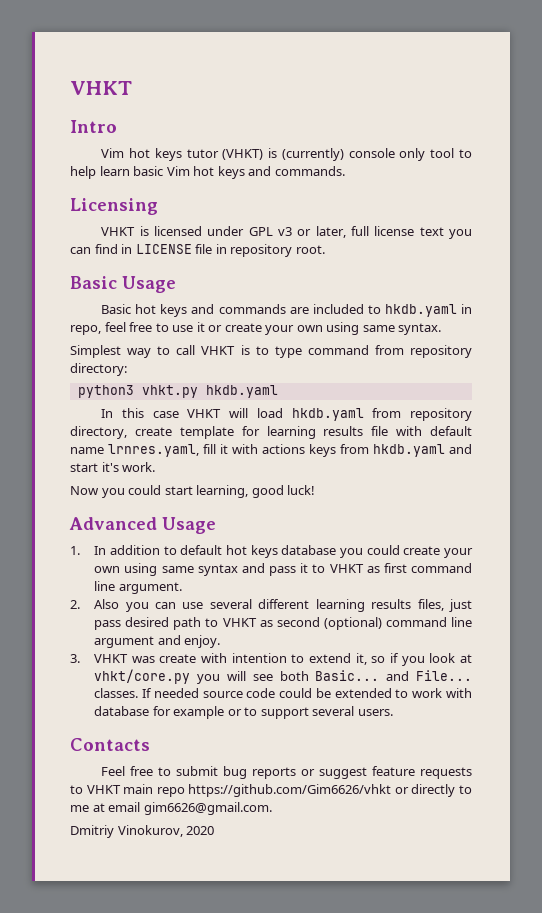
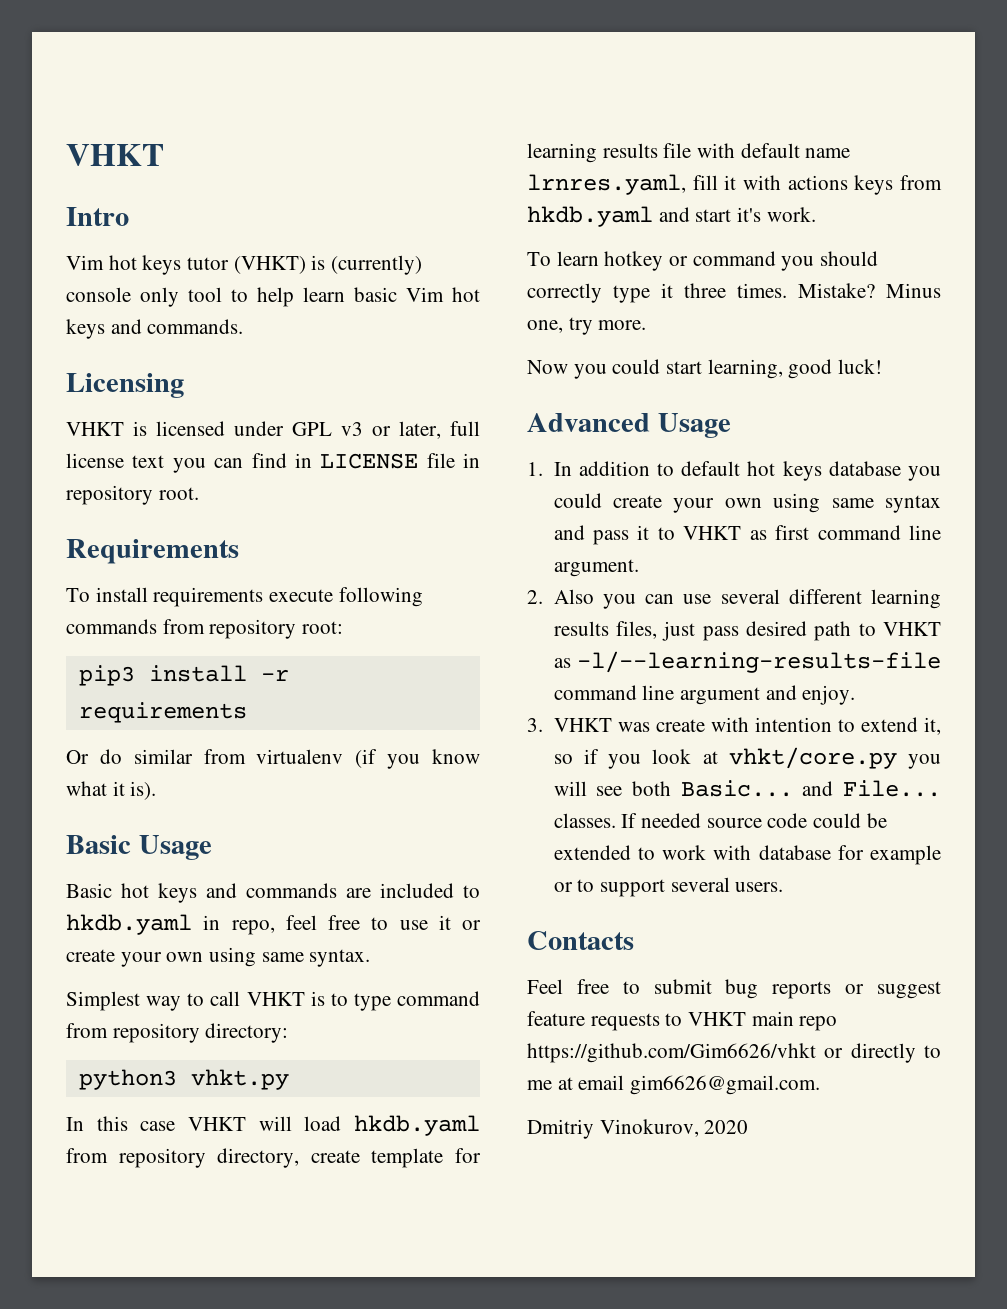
(325, 249) none -> [66,539,239,564] [66,587,423,607] [66,619,344,639] [78,665,289,686] [78,702,247,723] [66,749,480,769] [66,781,157,800] // Requirements // To install requirements execute following commands from repository root: // pip3 install -r requirements // Or do similar from virtualenv (if you know what it is).
[205,385,278,398] hkdb.yaml -> (289, 1079) none
(156, 467) none -> [527,251,879,271] [527,283,941,303] [527,317,647,335] // To learn hotkey or command you should correctly type it three times. Mistake? Minus one, try more.
[276,617,382,630] second (optional) -> [577,651,941,673] -l/--learning-results-file

